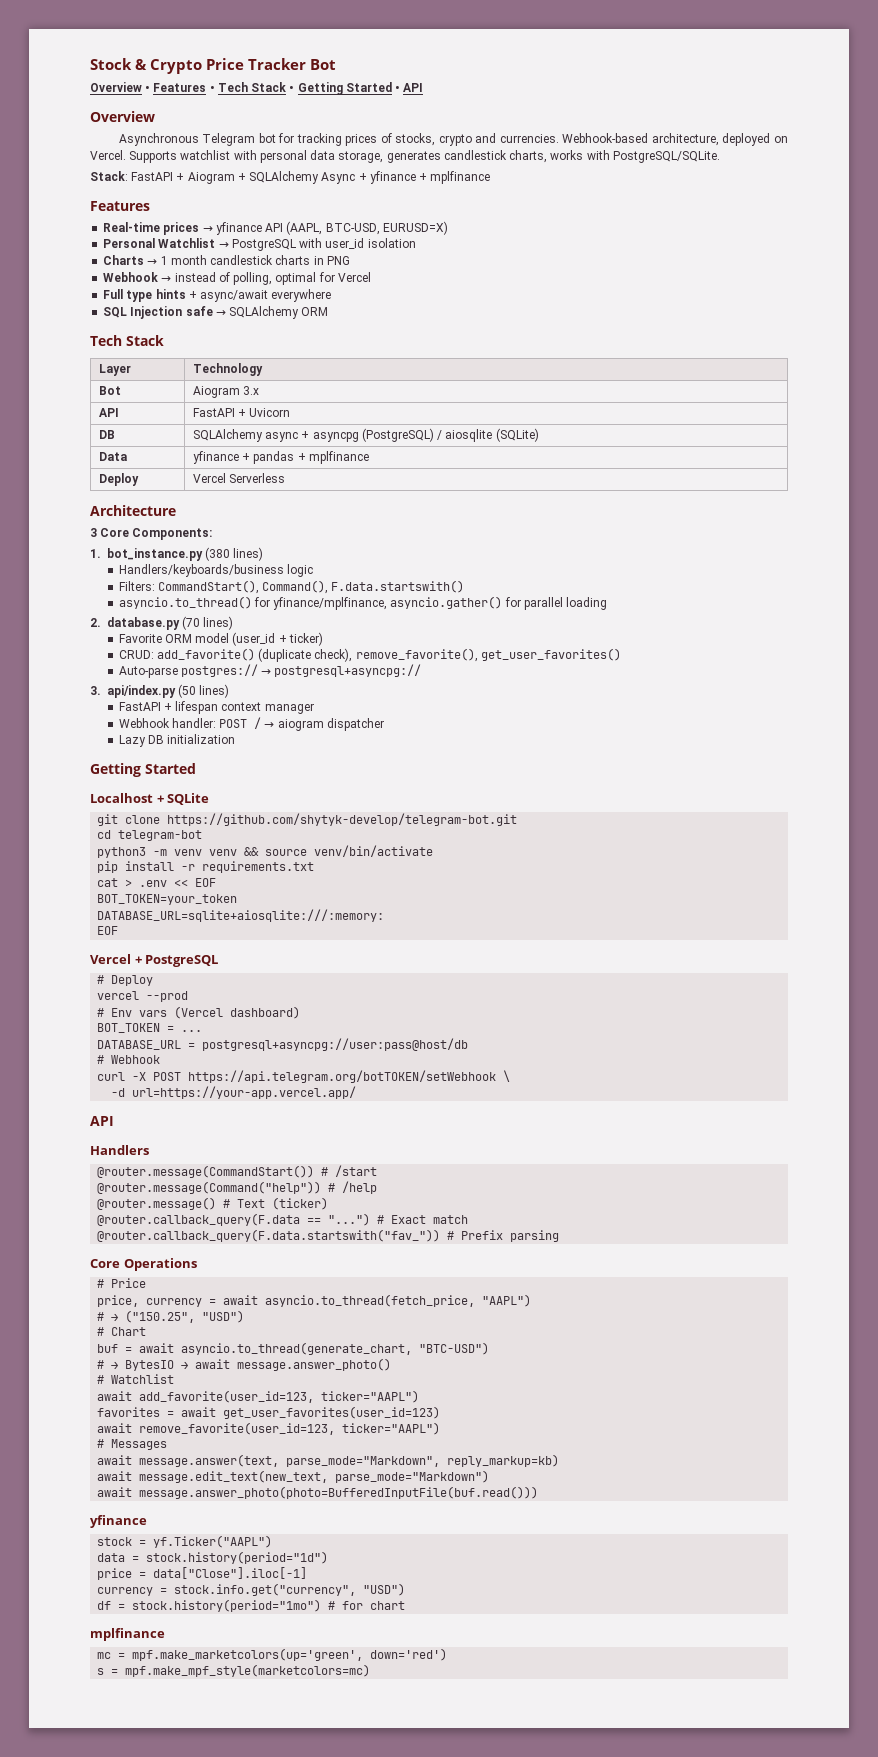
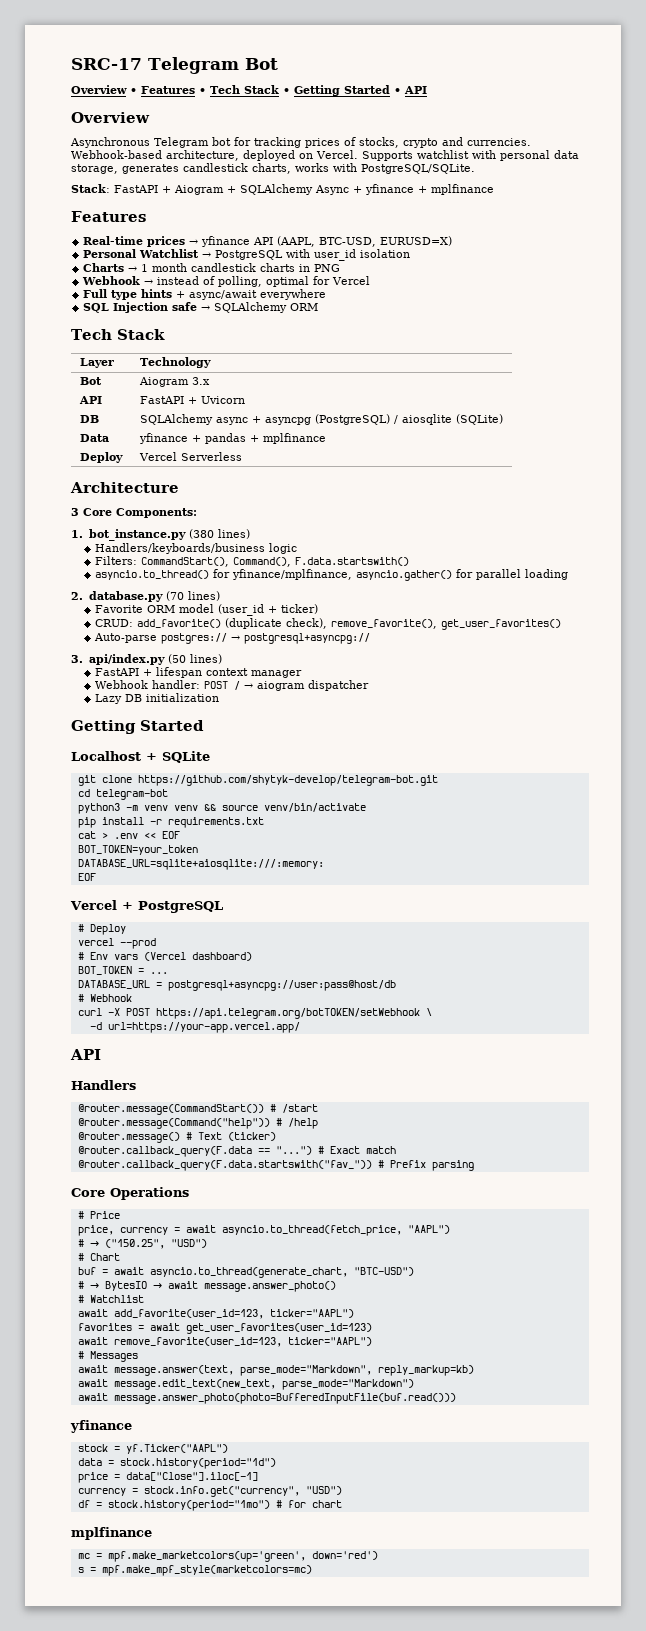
[90,58,307,74] Stock & Crypto Price Tracker -> [71,57,239,74] SRC-17 Telegram

